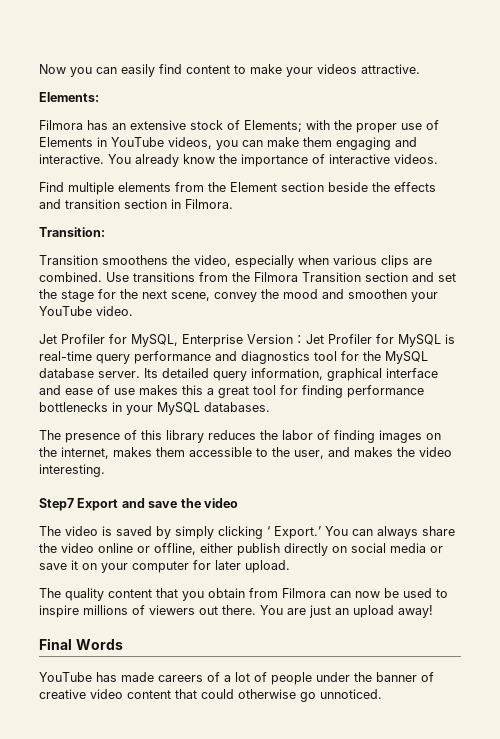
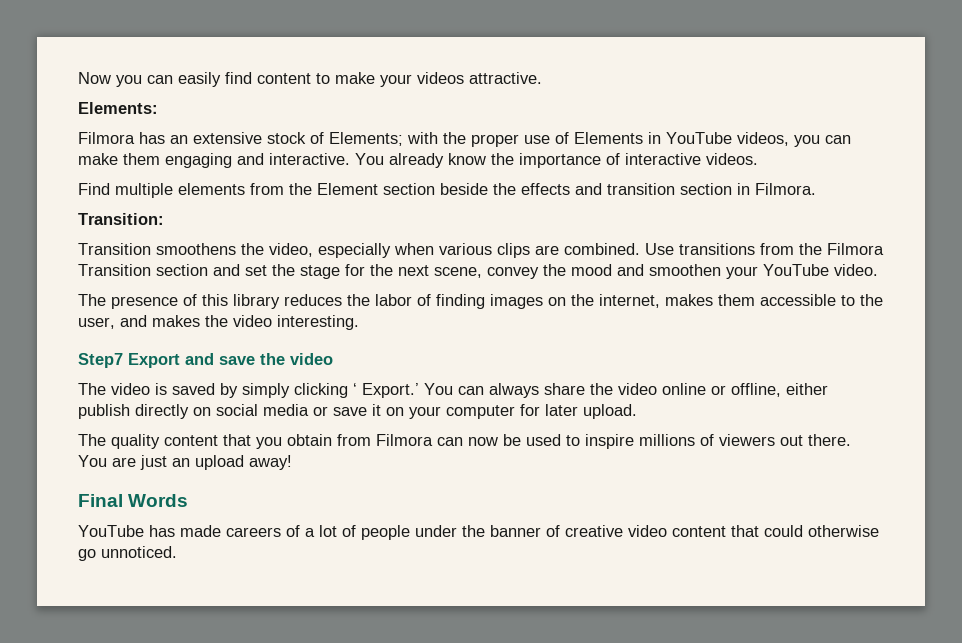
[39,334,455,347] [39,351,428,364] [39,368,438,381] [39,385,424,398] [39,402,270,415] // Jet Profiler for MySQL, Enterprise Version：Jet Profiler for MySQL is real-time query performance and diagnostics tool for the MySQL database server. Its detailed query information, graphical interface and ease of use makes this a great tool for finding performance bottlenecks in your MySQL databases. -> (878, 270) none

